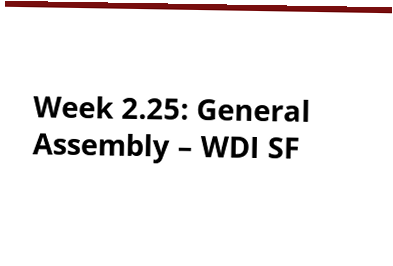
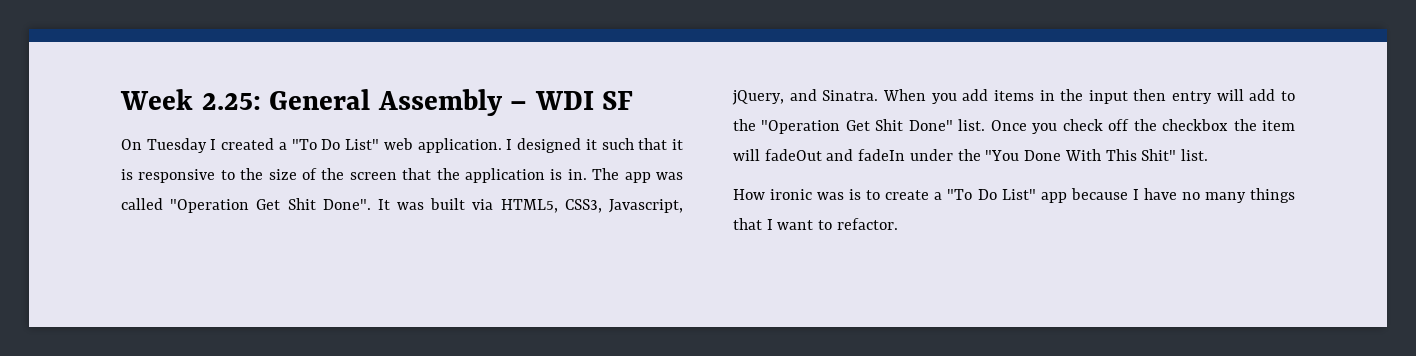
(300, 148) none -> [121,138,684,153] [121,168,683,183] [121,198,683,213] [732,89,1295,105] [733,119,1295,134] [733,149,1208,161] [733,188,1295,203] [733,218,898,230] // On Tuesday I created a "To Do List" web application. I designed it such that it is responsive to the size of the screen that the application is in. The app was called "Operation Get Shit Done". It was built via HTML5, CSS3, Javascript, jQuery, and Sinatra. When you add items in the input then entry will add to the "Operation Get Shit Done" list. Once you check off the checkbox the item will fadeOut and fadeIn under the "You Done With This Shit" list. // How ironic was is to create a "To Do List" app because I have no many things that I want to refactor.

